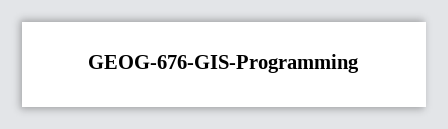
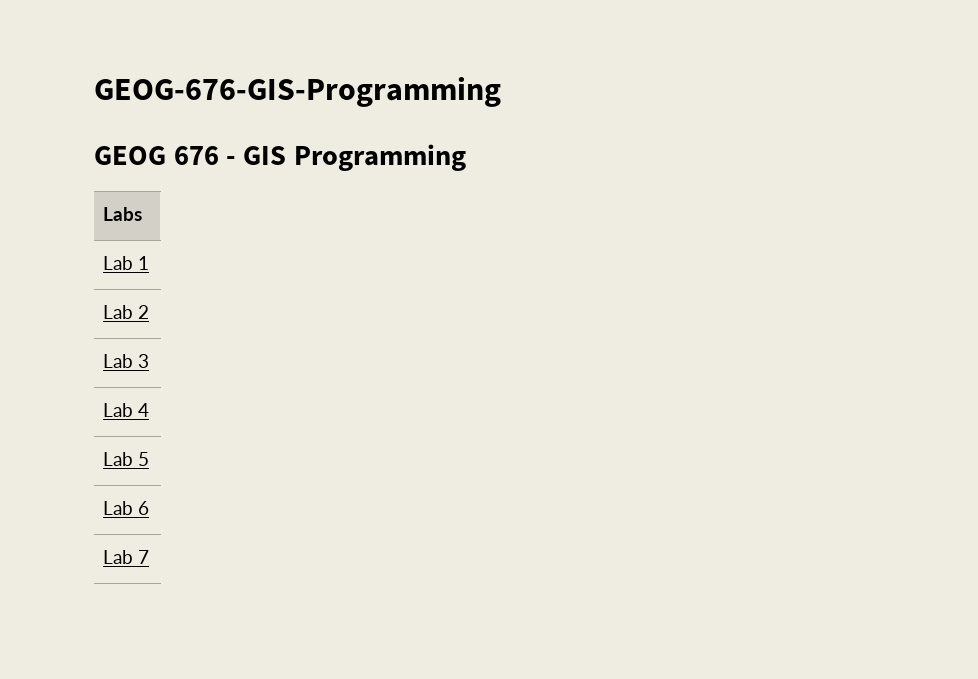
(359, 63) none -> [94,144,466,171] [102,207,142,221] [102,256,149,270] [102,305,149,319] [102,354,149,368] [102,403,149,417] [102,452,149,466] [102,501,149,515] [102,550,149,564] // GEOG 676 - GIS Programming // Labs // Lab 1 // Lab 2 // Lab 3 // Lab 4 // Lab 5 // Lab 6 // Lab 7

